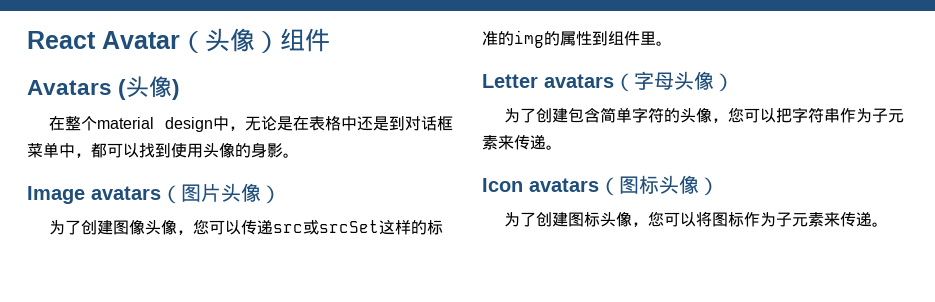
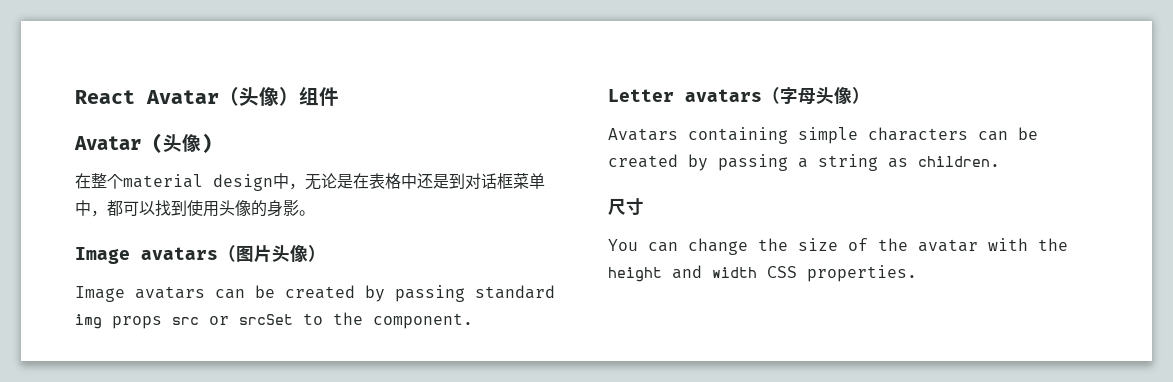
[27,80,112,95] Avatars -> [74,136,141,150] Avatar
[49,219,444,235] [482,30,672,48] 为了创建图像头像，您可以传递src或srcSet这样的标准的img的属性到组件里。 -> [75,285,555,302] [75,312,473,329] Image avatars can be created by passing standard img props src or srcSet to the component.
[504,107,905,123] [482,135,562,150] [482,175,719,196] [504,211,889,227] 为了创建包含简单字符的头像，您可以把字符串作为子元素来传递。 // Icon avatars（图标头像） // 为了创建图标头像，您可以将图标作为子元素来传递。 -> [608,127,1038,144] [608,154,1000,171] [608,198,644,216] [608,238,1068,255] [608,265,917,282] Avatars containing simple characters can be created by passing a string as children. // 尺寸 // You can change the size of the avatar with the height and width CSS properties.

